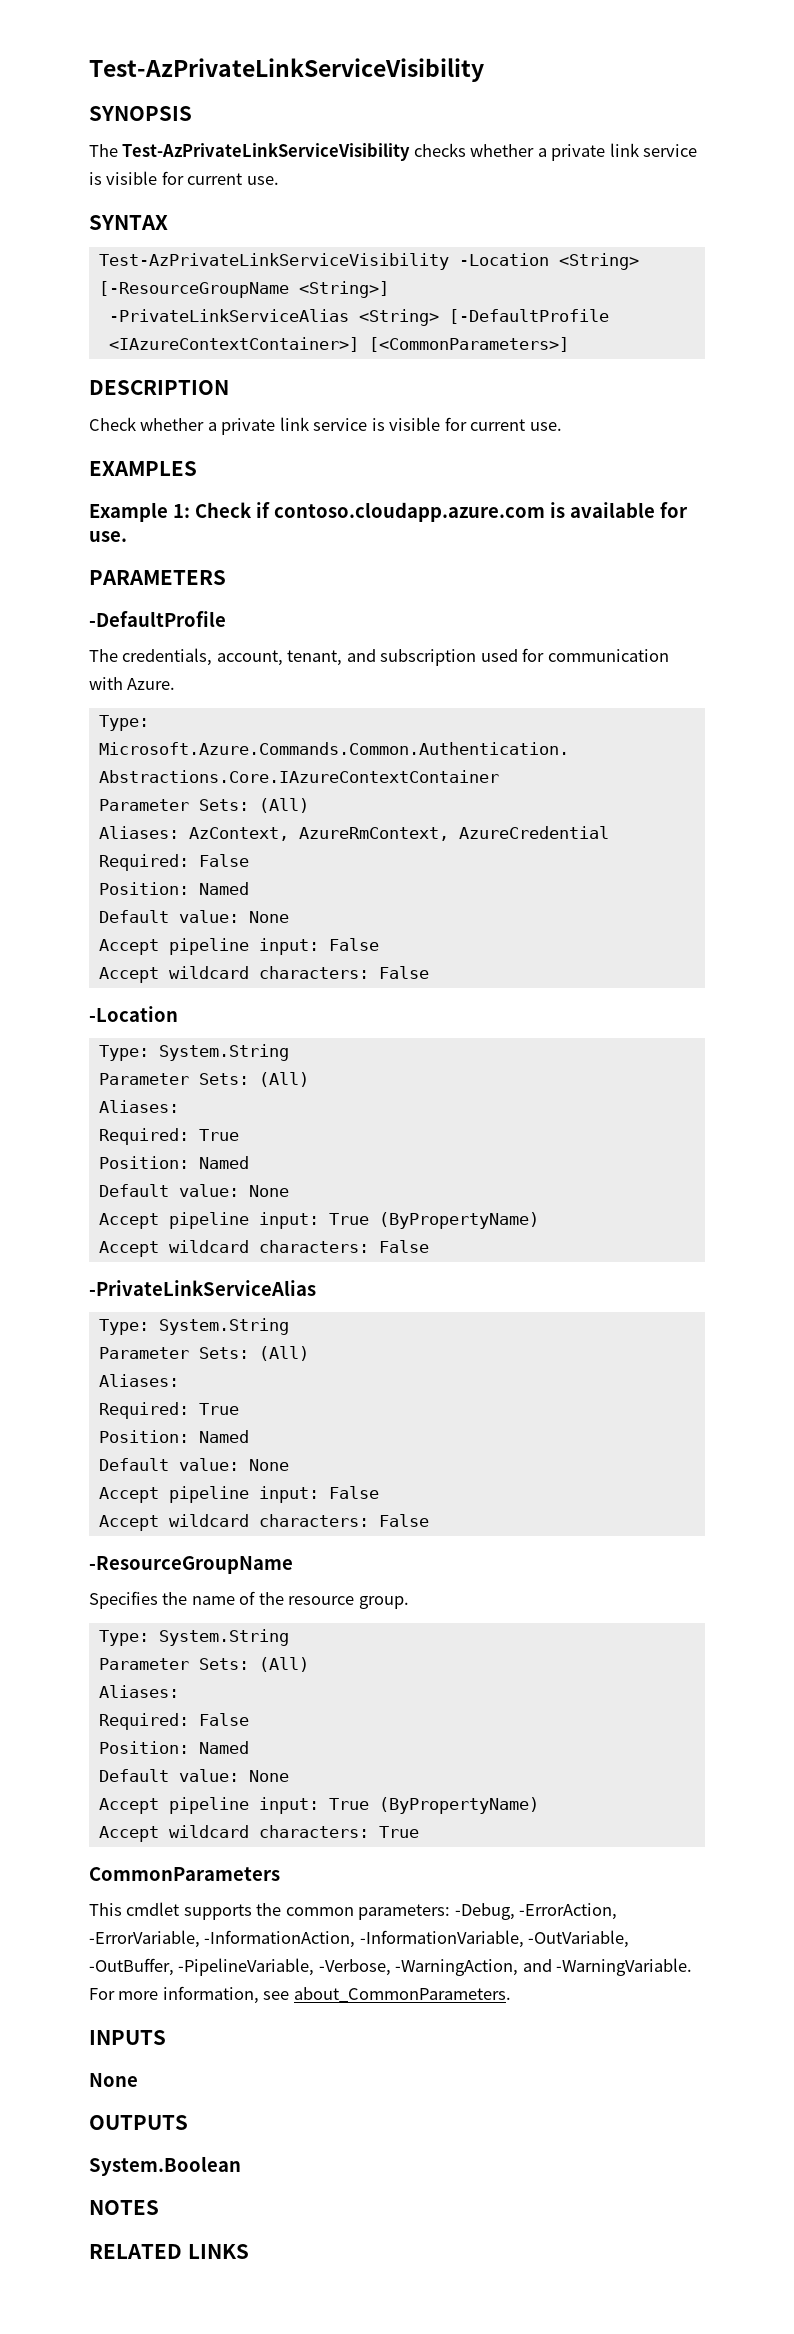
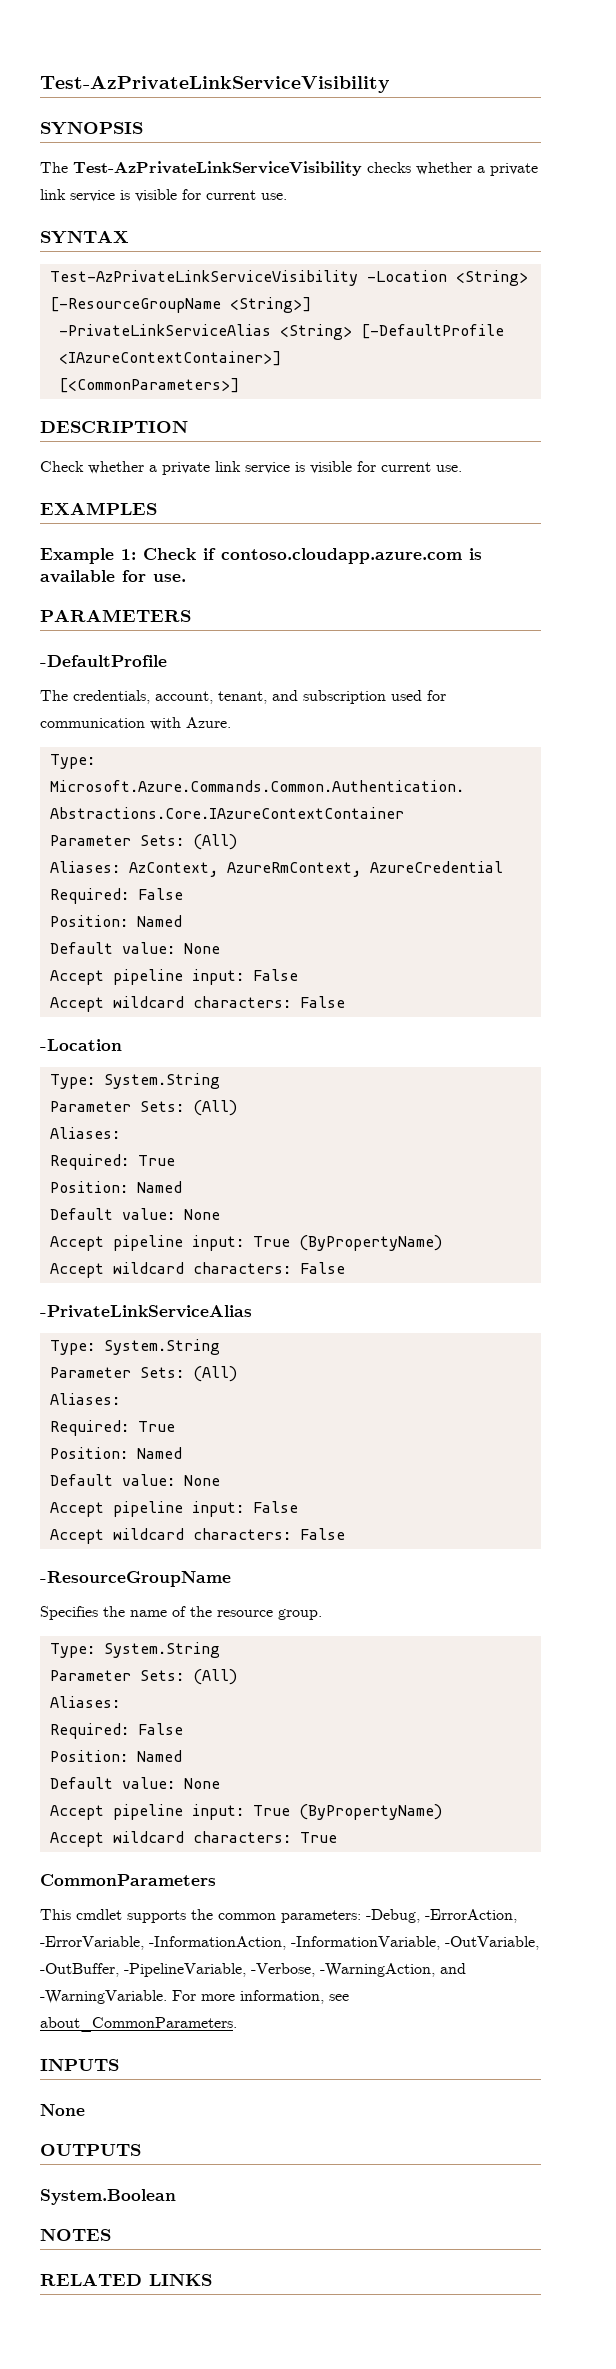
(359, 344) none -> (281, 358) //

